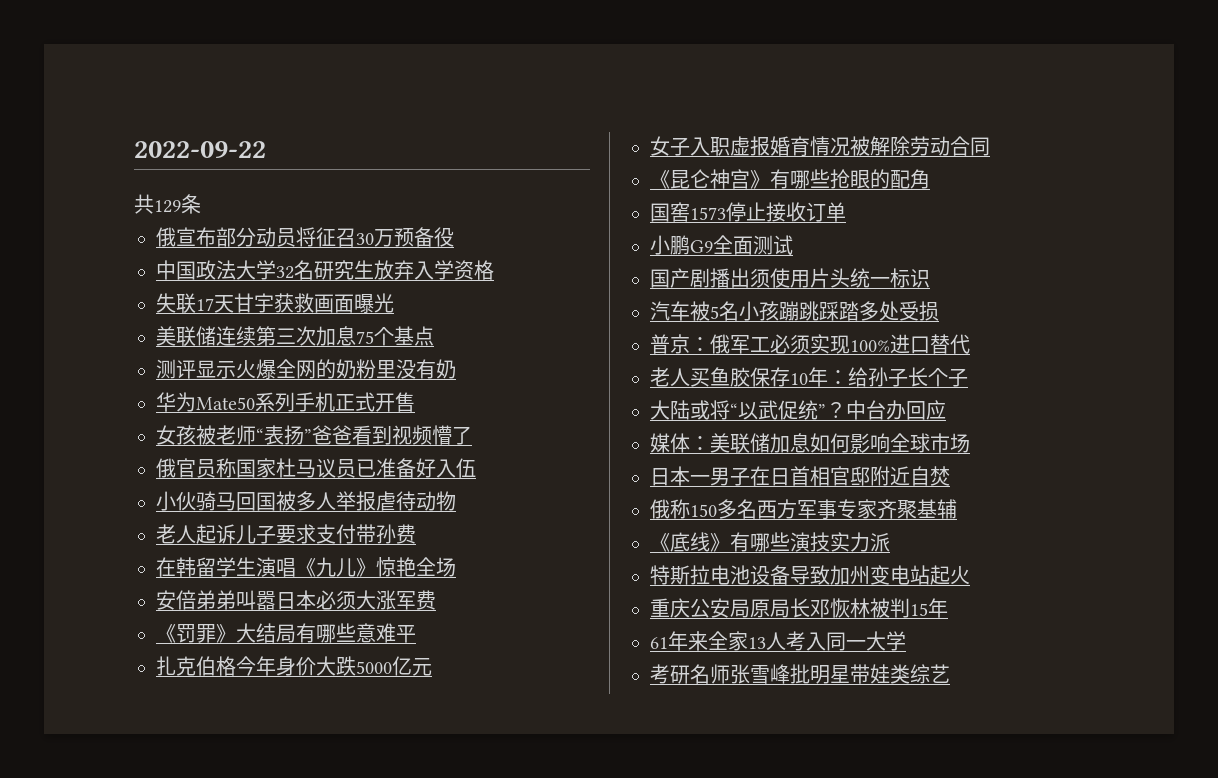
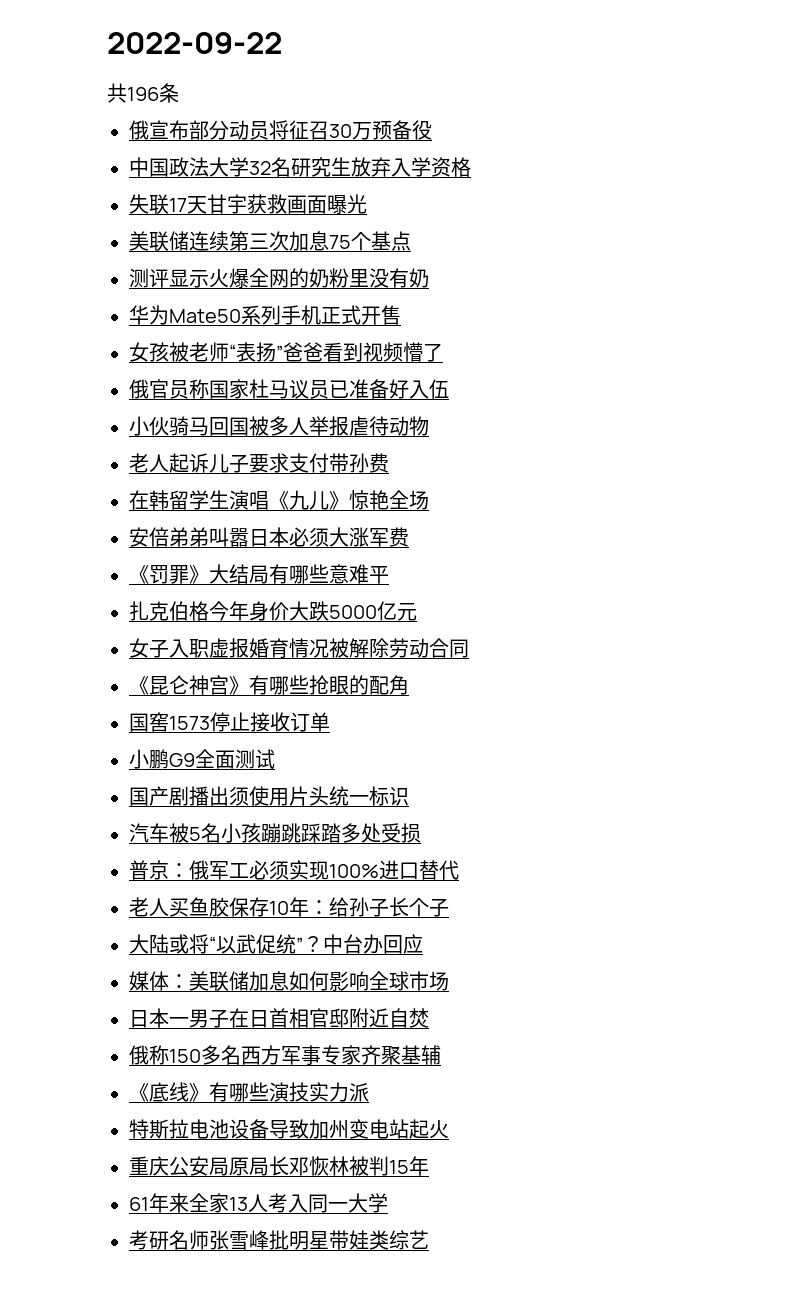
[154,200,181,213] 129 -> [127,87,159,101] 196

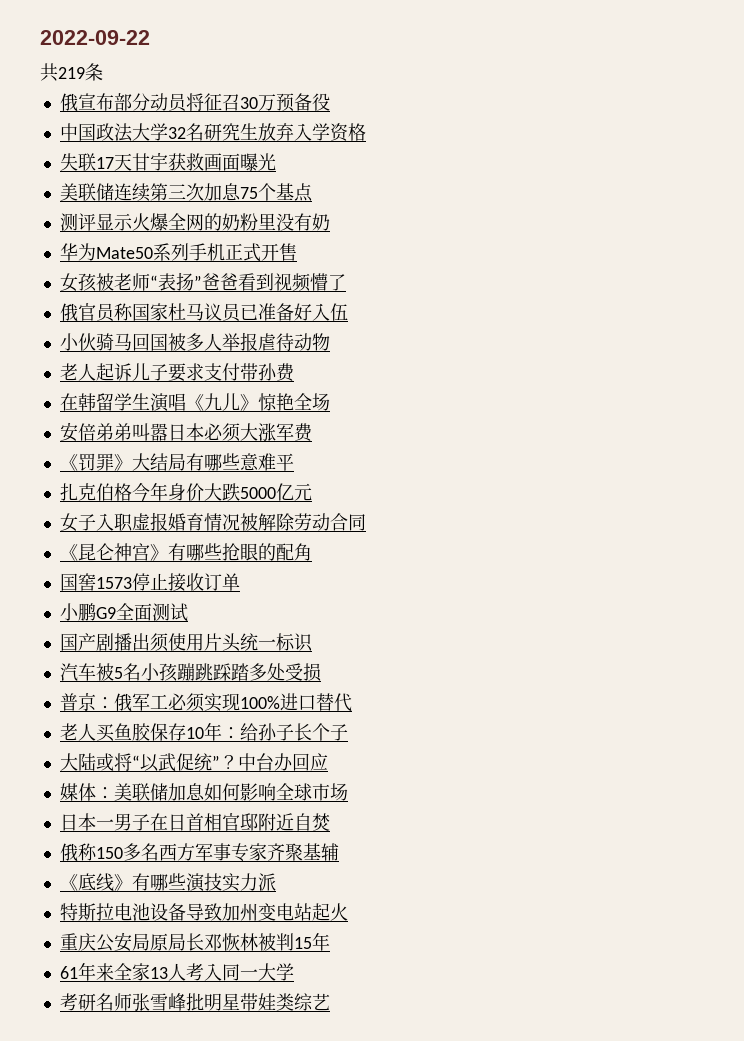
[127,87,159,101] 196 -> [58,67,85,79] 219

